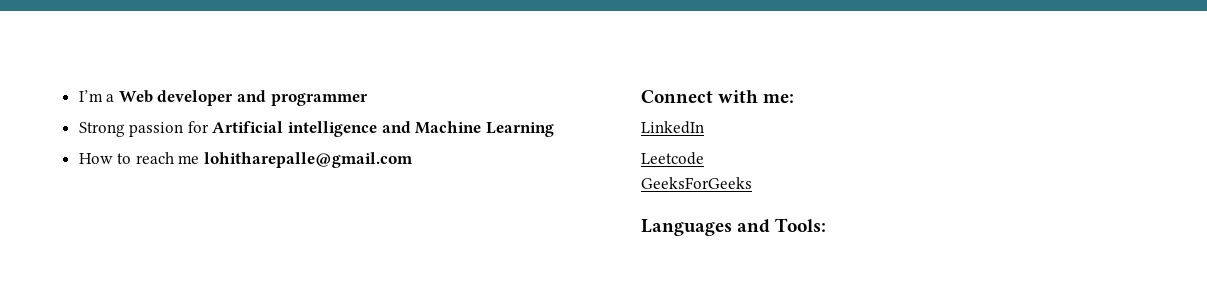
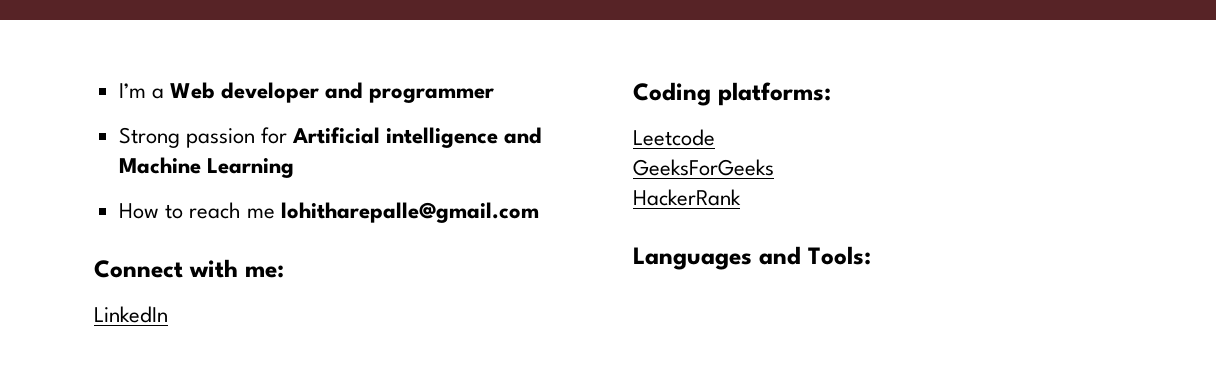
(704, 127) none -> [633,82,831,106] // Coding platforms:
(752, 183) none -> [633,189,741,206] // HackerRank

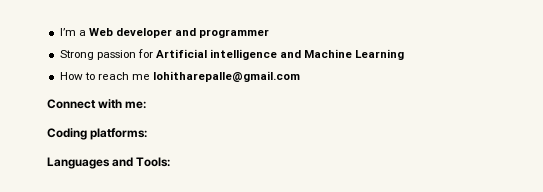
[94,306,168,323] // LinkedIn -> (147, 105) none
[633,129,715,146] [633,159,774,176] [633,189,741,206] // Leetcode // GeeksForGeeks // HackerRank -> (148, 134) none

